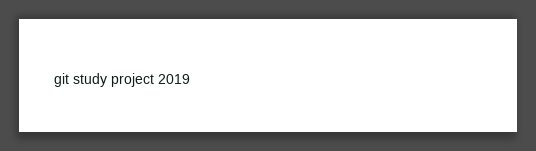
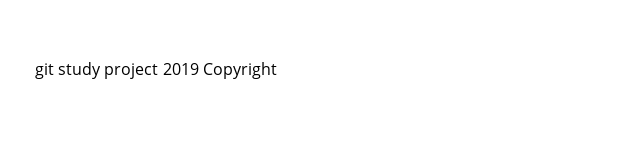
(190, 79) none -> [202,62,277,79] Copyright

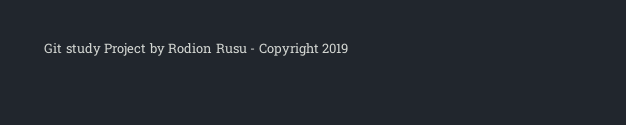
[35,62,277,79] git study project 2019 Copyright -> [44,43,349,56] Git study Project by Rodion Rusu - Copyright 2019

